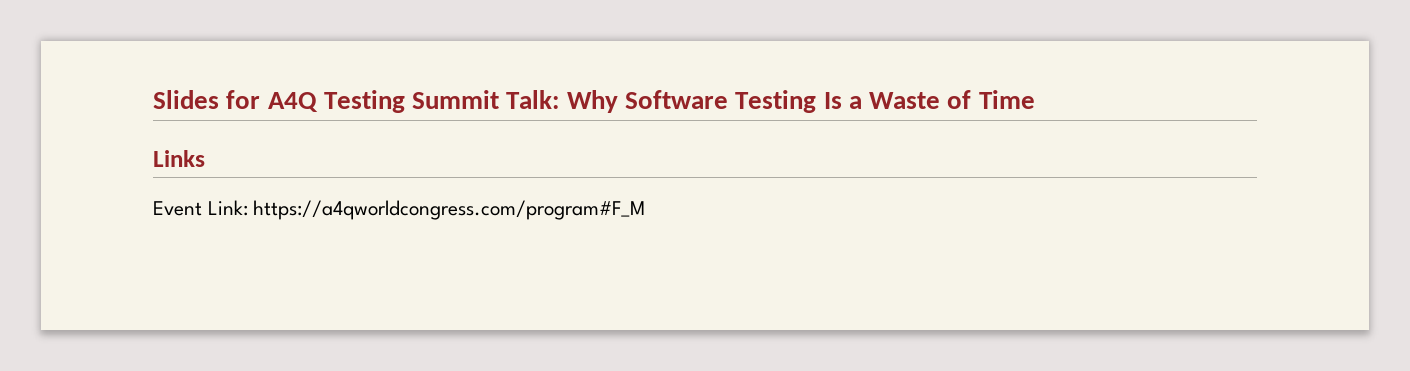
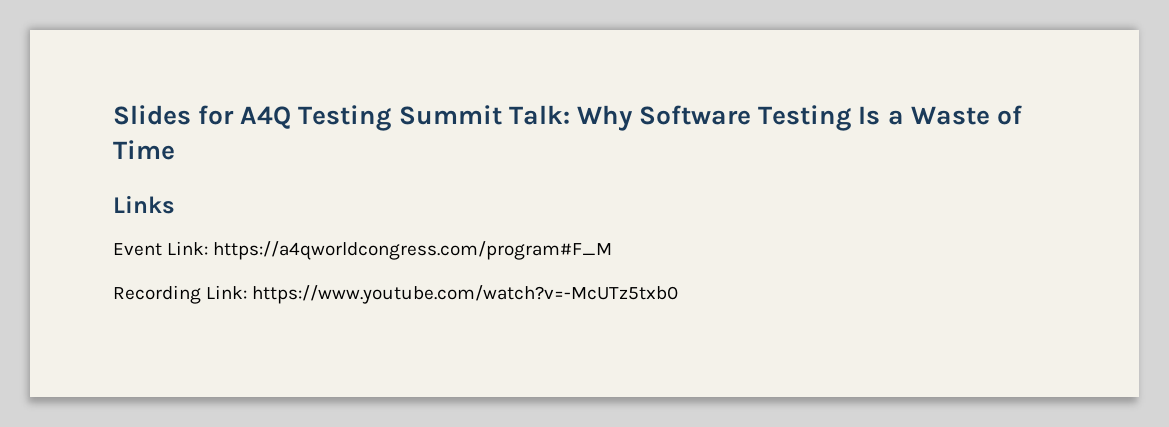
(646, 210) none -> [113,285,679,304] // Recording Link: https://www.youtube.com/watch?v=-McUTz5txb0

